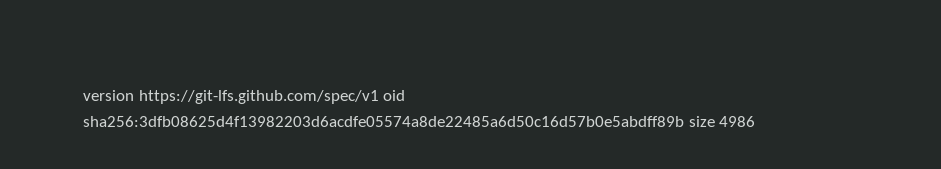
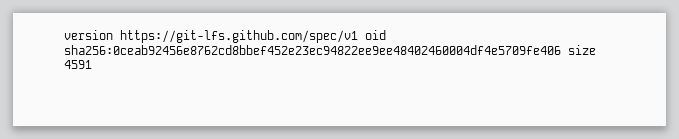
[83,116,756,127] sha256:3dfb08625d4f13982203d6acdfe05574a8de22485a6d50c16d57b0e5abdff89b size 4986 -> [64,45,596,55] [64,60,92,69] sha256:0ceab92456e8762cd8bbef452e23ec94822ee9ee48402460004df4e5709fe406 size 4591

